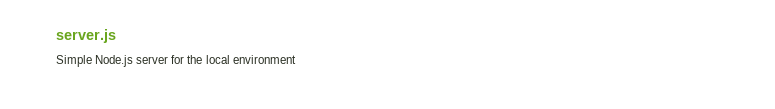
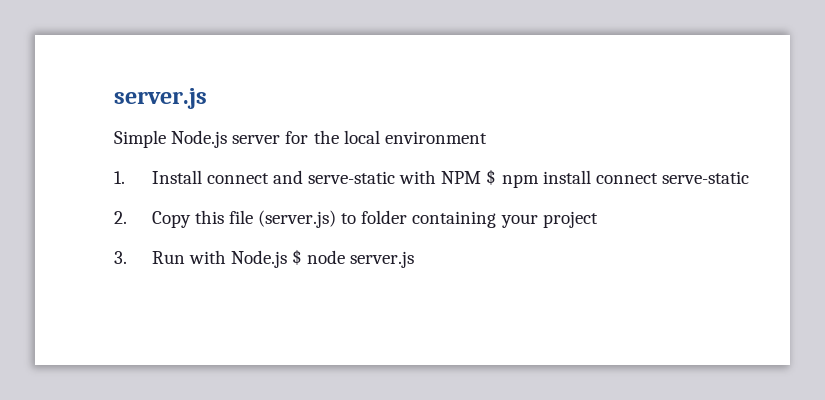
(296, 59) none -> [114,169,749,188] [114,210,598,228] [114,249,415,268] // 1. Install connect and serve-static with NPM $ npm install connect serve-static // 2. Copy this file (server.js) to folder containing your project // 3. Run with Node.js $ node server.js

